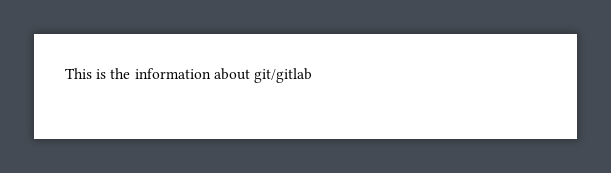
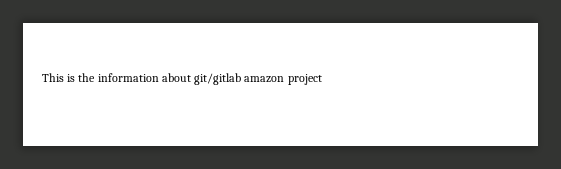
(312, 75) none -> [244,74,322,85] amazon project

